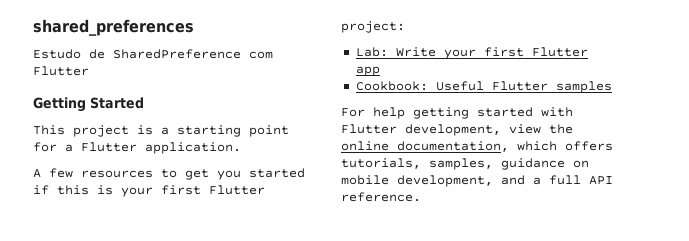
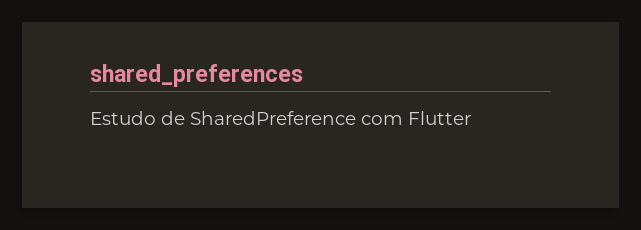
[33,97,144,112] [33,125,289,137] [33,142,241,154] [33,168,305,180] [33,185,265,197] [341,21,405,33] [355,47,588,59] [355,66,380,76] [355,81,612,93] [341,107,573,119] [341,124,573,136] [341,141,613,152] [341,158,589,170] [341,175,613,187] [341,192,421,202] // Getting Started // This project is a starting point for a Flutter application. // A few resources to get you started if this is your first Flutter project: // Lab: Write your first Flutter app // Cookbook: Useful Flutter samples // For help getting started with Flutter development, view the online documentation, which offers tutorials, samples, guidance on mobile development, and a full API reference. -> (471, 118) none

